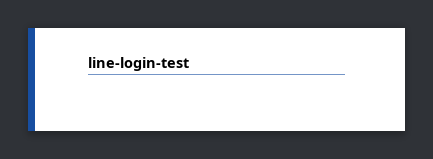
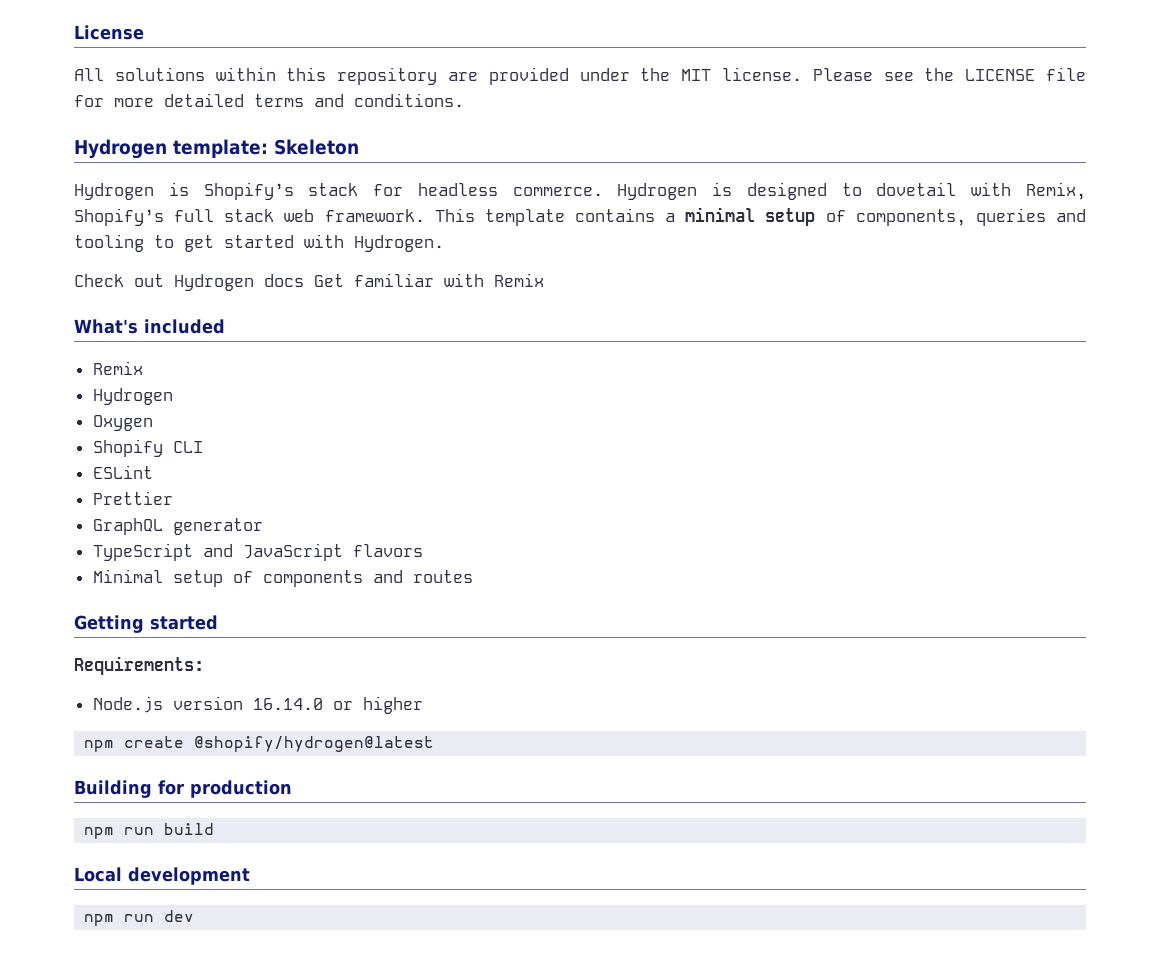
[88,57,189,71] line-login-test -> [74,25,144,40] [74,67,1086,85] [74,93,464,107] [74,139,359,159] [74,182,1086,200] [74,207,1086,226] [74,234,444,252] [74,273,544,291] [74,319,225,334] [92,361,143,375] [92,388,173,405] [92,415,153,431] [92,439,203,457] [92,465,153,479] [92,491,173,505] [92,518,263,535] [92,543,423,561] [92,569,473,587] [74,615,218,633] [74,656,204,675] [92,696,423,714] [84,736,435,752] [74,780,292,798] [84,823,215,839] [74,867,250,885] [84,910,195,926] License // All solutions within this repository are provided under the MIT license. Please see the LICENSE file for more detailed terms and conditions. // Hydrogen template: Skeleton // Hydrogen is Shopify’s stack for headless commerce. Hydrogen is designed to dovetail with Remix, Shopify’s full stack web framework. This template contains a minimal setup of components, queries and tooling to get started with Hydrogen. // Check out Hydrogen docs Get familiar with Remix // What's included // Remix // Hydrogen // Oxygen // Shopify CLI // ESLint // Prettier // GraphQL generator // TypeScript and JavaScript flavors // Minimal setup of components and routes // Getting started // Requirements: // Node.js version 16.14.0 or higher // npm create @shopify/hydrogen@latest // Building for production // npm run build // Local development // npm run dev

